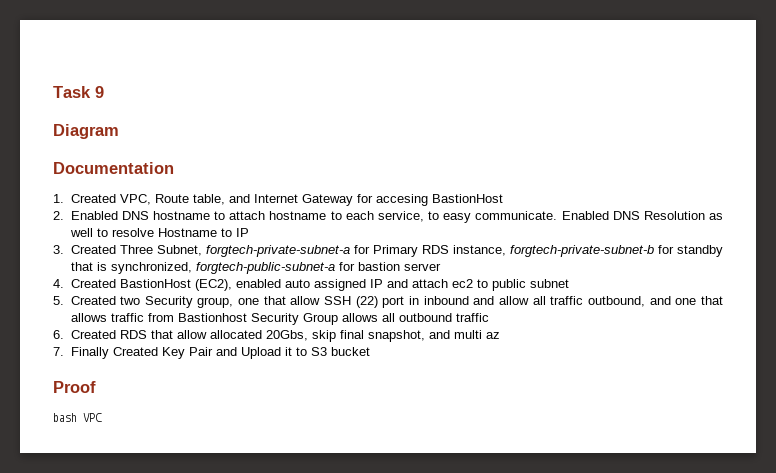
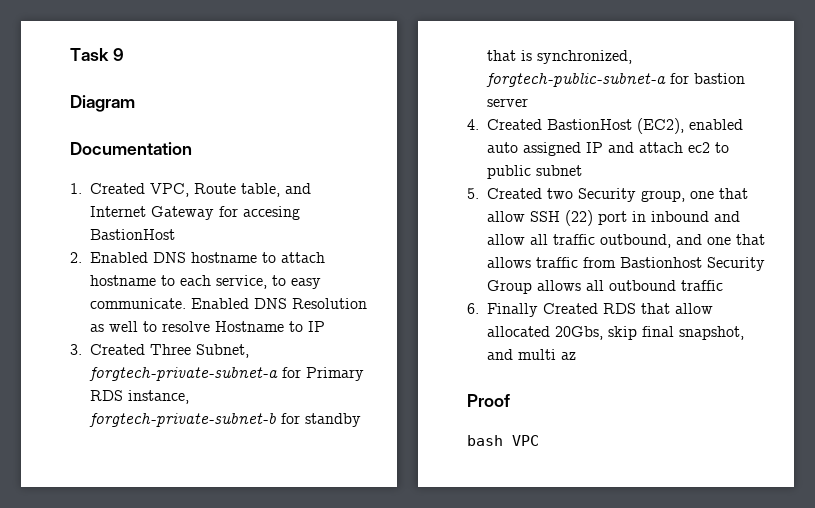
(64, 334) none -> [487,303,538,317] Finally
[53,347,370,359] // 7. Finally Created Key Pair and Upload it to S3 bucket -> (576, 356) none

